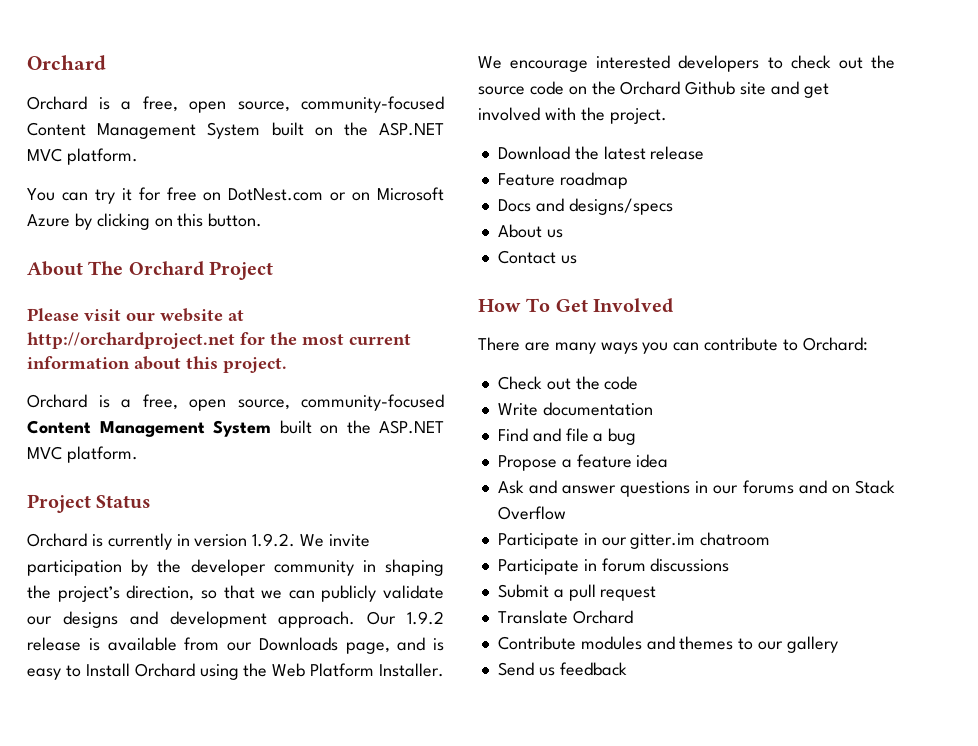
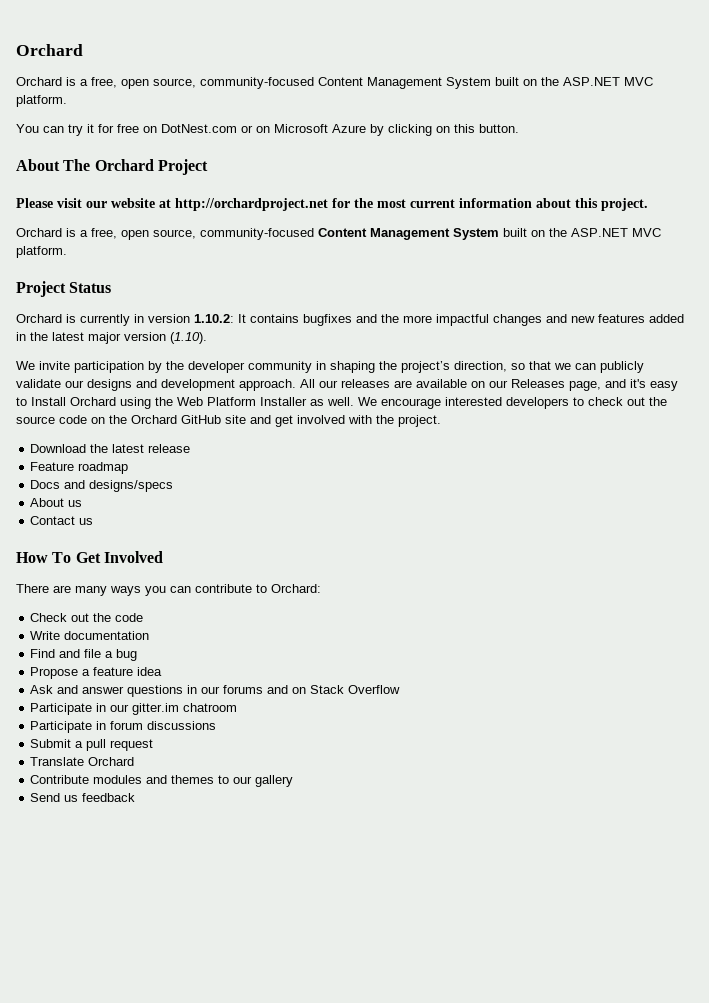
[252,533,296,547] 1.9.2. -> [194,314,684,326] [16,332,207,344] 1.10.2: It contains bugfixes and the more impactful changes and new features added in the latest major version (1.10). //
[367,611,444,625] [27,637,338,651] Our 1.9.2 release is available from our Downloads -> [300,379,565,388] All our releases are available on our Releases
[433,638,444,651] is -> [630,379,646,388] it's
[379,663,444,677] Installer. -> [260,397,354,406] Installer as well.
[685,81,736,95] Github -> [181,415,221,424] GitHub

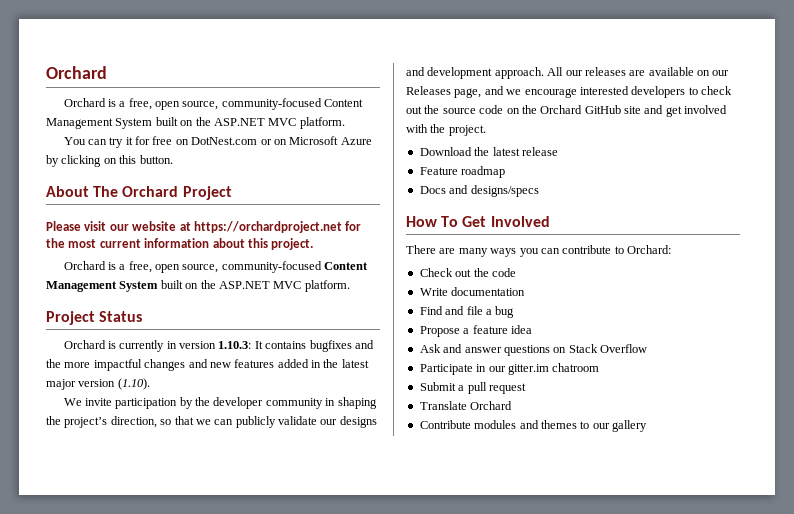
[175,198,328,211] http://orchardproject.net -> [193,221,342,233] https://orchardproject.net
[194,314,234,323] 1.10.2: -> [218,341,252,349] 1.10.3:
[630,379,678,391] [16,397,377,409] it's easy to Install Orchard using the Web Platform Installer as well. We -> [506,89,522,95] we
[30,498,83,507] [30,516,94,525] // About us // Contact us -> (539, 191) none
[187,685,289,694] in our forums and -> (550, 350) none
[30,721,217,733] // Participate in forum discussions -> (600, 367) none
[30,793,136,802] // Send us feedback -> (647, 426) none

